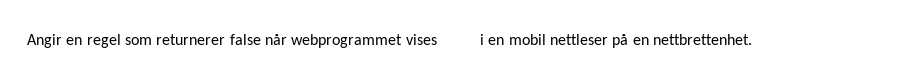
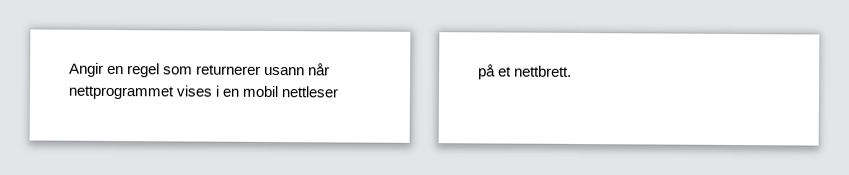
[229,34,403,48] false når webprogrammet -> [264,63,331,76] [68,85,175,100] usann når nettprogrammet
[632,34,752,45] en nettbrettenhet. -> [498,65,573,77] et nettbrett.

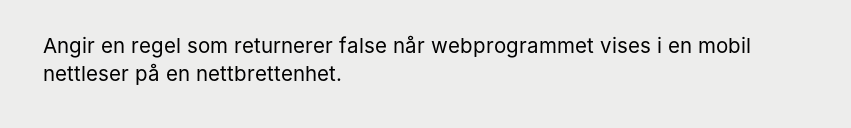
[264,63,331,76] [68,85,175,100] usann når nettprogrammet -> [339,35,594,58] false når webprogrammet
[498,65,573,77] et nettbrett. -> [166,66,342,81] en nettbrettenhet.

